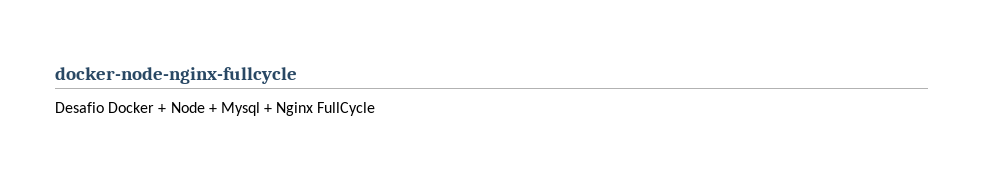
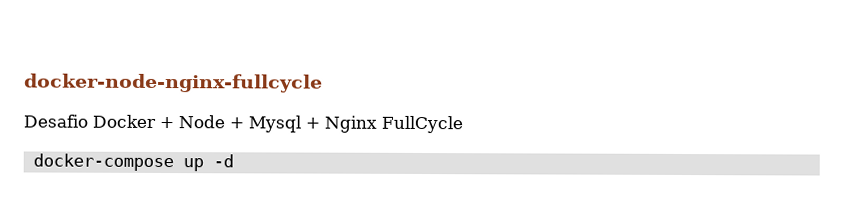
(376, 109) none -> [32,153,234,172] // docker-compose up -d

